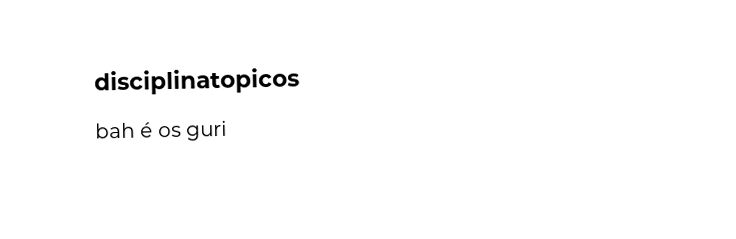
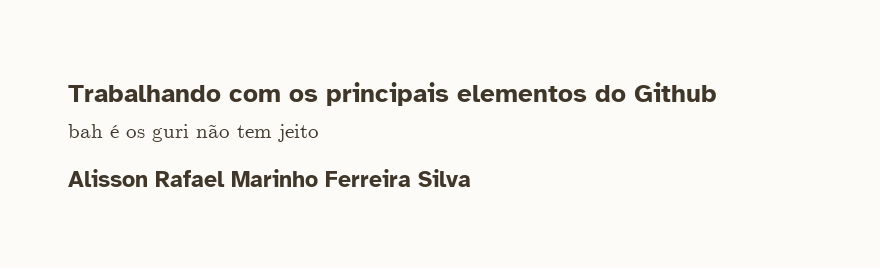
[93,67,300,96] [95,120,228,141] disciplinatopicos // bah é os guri -> [68,82,717,106] [68,124,319,142] [68,169,471,187] Trabalhando com os principais elementos do Github // bah é os guri não tem jeito // Alisson Rafael Marinho Ferreira Silva

